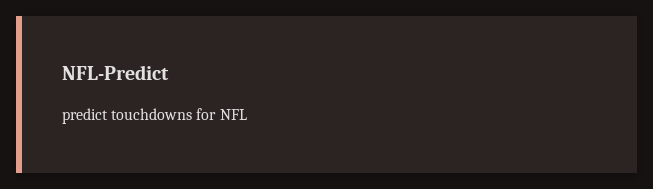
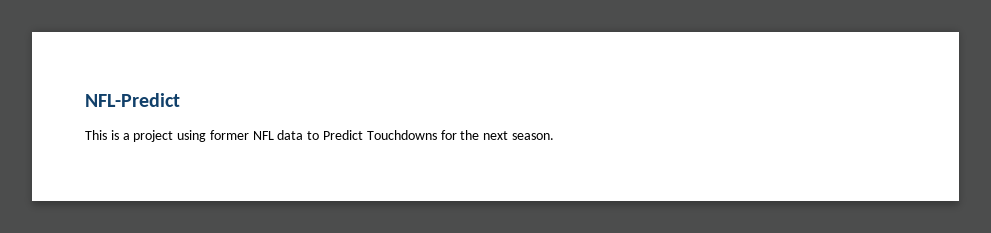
[62,108,247,124] predict touchdowns for NFL -> [85,130,554,142] This is a project using former NFL data to Predict Touchdowns for the next season.

